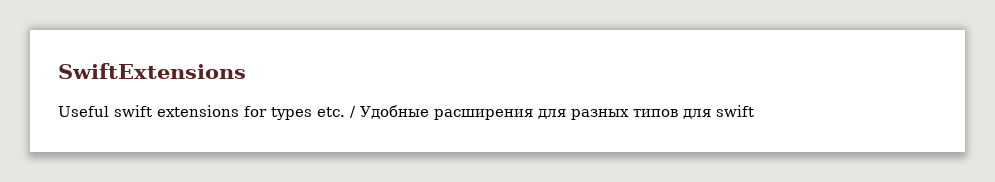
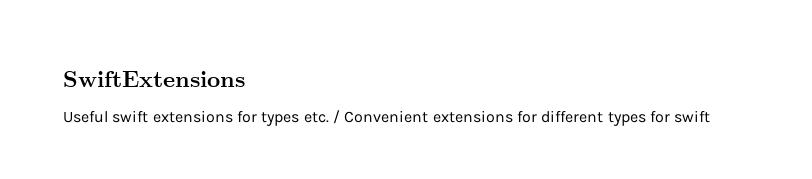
[360,105,711,120] Удобные расширения для разных типов для -> [344,110,670,126] Convenient extensions for different types for

